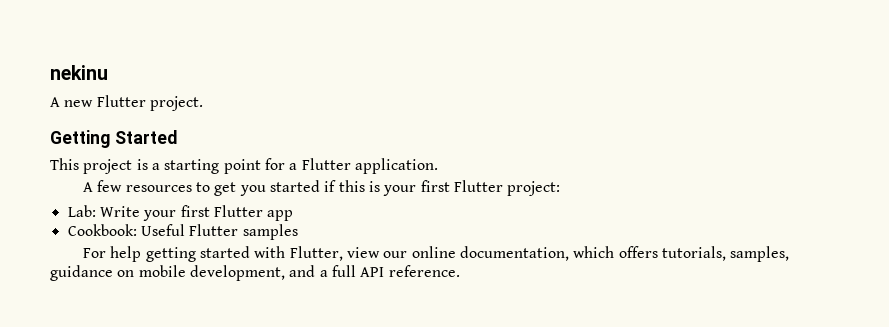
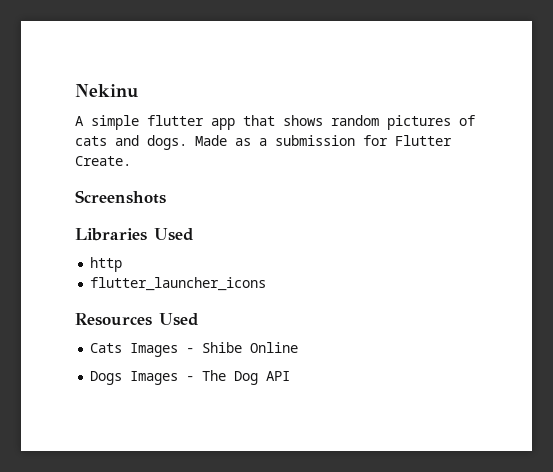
[50,65,108,80] [50,95,203,111] [50,130,177,148] [50,158,438,174] [83,180,561,196] [67,205,294,221] [67,224,298,240] [83,246,790,262] [50,265,460,281] nekinu // A new Flutter project. // Getting Started // This project is a starting point for a Flutter application. // A few resources to get you started if this is your first Flutter project: // Lab: Write your first Flutter app // Cookbook: Useful Flutter samples // For help getting started with Flutter, view our online documentation, which offers tutorials, samples, guidance on mobile development, and a full API reference. -> [75,84,139,98] [75,115,475,130] [75,135,452,150] [75,156,131,166] [75,190,166,204] [75,228,194,241] [90,257,123,272] [90,277,267,291] [75,313,199,326] [90,342,299,357] [90,370,291,385] Nekinu // A simple flutter app that shows random pictures of cats and dogs. Made as a submission for Flutter Create. // Screenshots // Libraries Used // http // flutter_launcher_icons // Resources Used // Cats Images - Shibe Online // Dogs Images - The Dog API

